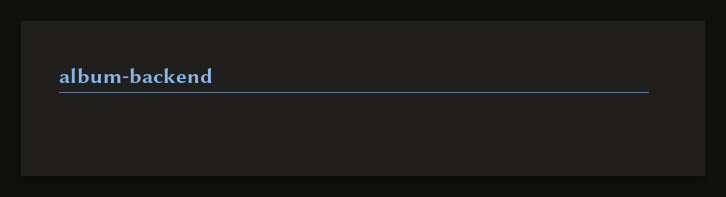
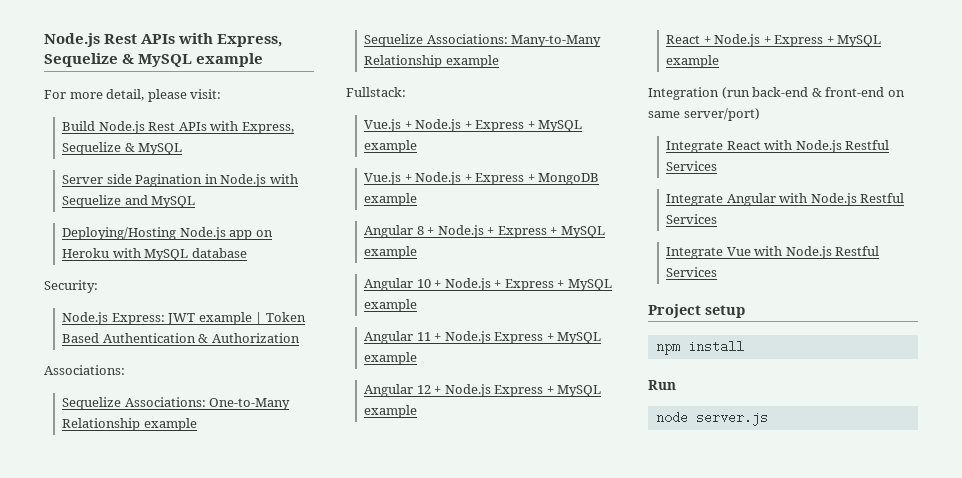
[59,68,213,84] album-backend -> [44,33,283,47] [44,53,264,67] [44,89,222,102] [62,121,294,134] [62,142,183,155] [62,174,298,187] [62,195,196,208] [62,227,273,240] [62,248,247,261] [44,280,98,293] [62,312,306,325] [62,333,300,343] [44,365,125,375] [62,397,291,410] [62,418,197,431] [364,34,602,47] [364,55,499,68] [346,87,406,97] [364,119,583,132] [364,140,418,153] [364,172,600,185] [364,193,418,206] [364,225,605,238] [364,246,418,259] [364,278,612,291] [364,299,418,312] [364,331,602,344] [364,352,418,365] [364,384,602,397] [364,405,418,418] [666,34,882,47] [666,55,720,68] [648,87,905,100] [648,108,760,121] [666,140,890,153] [666,161,718,171] [666,193,905,206] [666,214,718,224] [666,246,880,259] [666,267,718,277] [648,304,745,318] [655,340,744,355] [648,380,676,390] [655,411,768,426] Node.js Rest APIs with Express, Sequelize & MySQL example // For more detail, please visit: // Build Node.js Rest APIs with Express, Sequelize & MySQL // Server side Pagination in Node.js with Sequelize and MySQL // Deploying/Hosting Node.js app on Heroku with MySQL database // Security: // Node.js Express: JWT example | Token Based Authentication & Authorization // Associations: // Sequelize Associations: One-to-Many Relationship example // Sequelize Associations: Many-to-Many Relationship example // Fullstack: // Vue.js + Node.js + Express + MySQL example // Vue.js + Node.js + Express + MongoDB example // Angular 8 + Node.js + Express + MySQL example // Angular 10 + Node.js + Express + MySQL example // Angular 11 + Node.js Express + MySQL example // Angular 12 + Node.js Express + MySQL example // React + Node.js + Express + MySQL example // Integration (run back-end & front-end on same server/port) // Integrate React with Node.js Restful Services // Integrate Angular with Node.js Restful Services // Integrate Vue with Node.js Restful Services // Project setup // npm install // Run // node server.js

